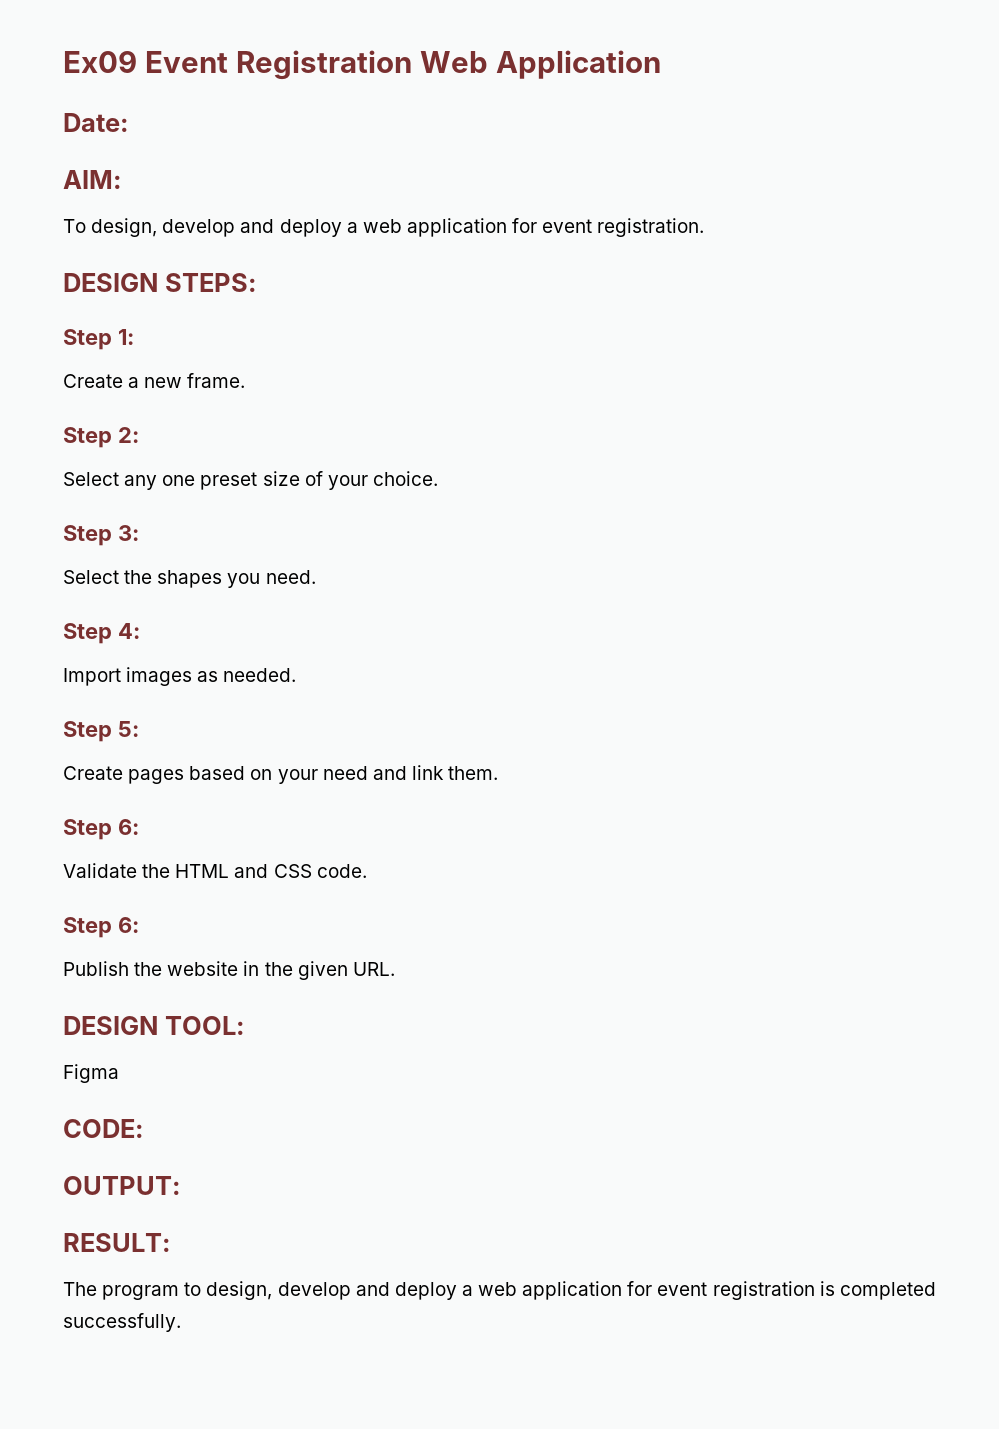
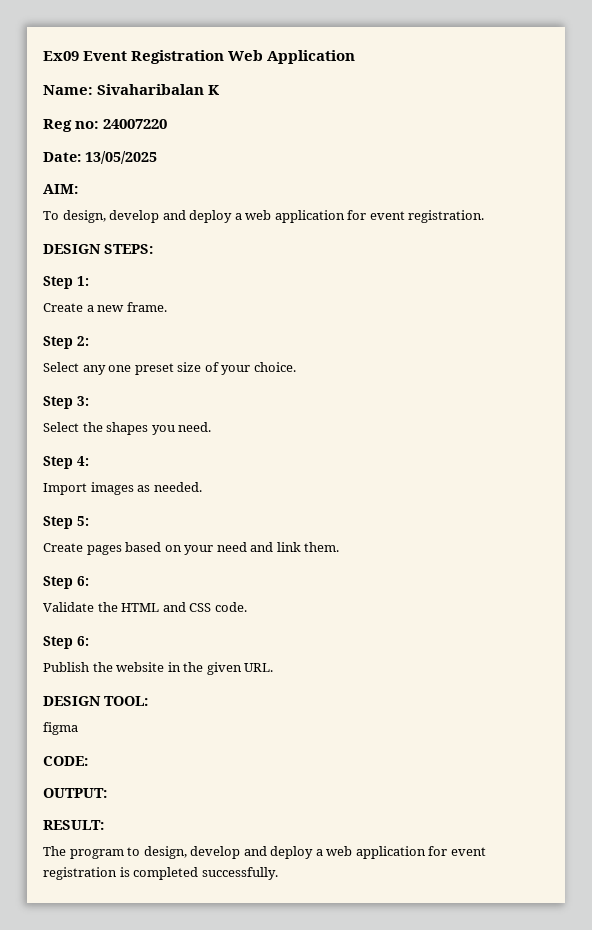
(661, 64) none -> [43,84,221,95] [43,119,168,132] // Name: Sivaharibalan K // Reg no: 24007220
(129, 122) none -> [85,151,157,164] 13/05/2025
[63,1064,119,1083] Figma -> [43,722,78,735] figma

